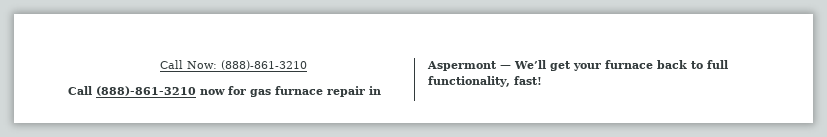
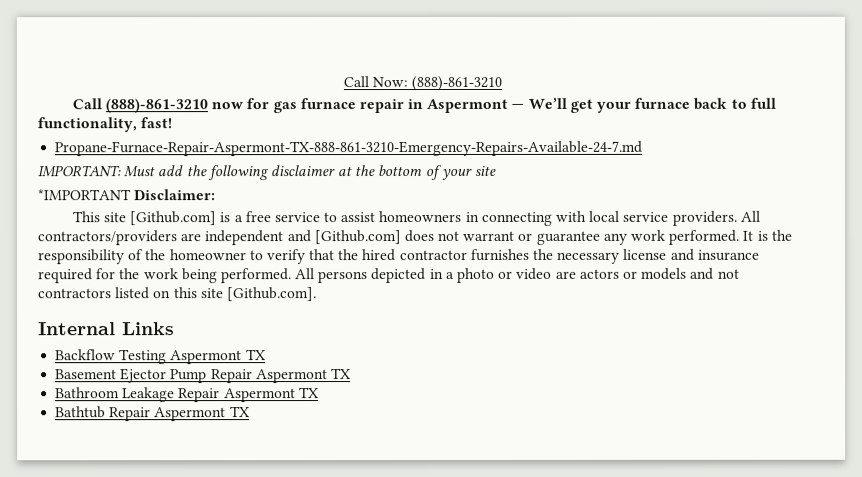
(542, 80) none -> [54,140,643,157] [37,164,497,181] [37,189,216,201] [71,210,760,226] [37,229,793,246] [38,248,760,265] [38,267,740,284] [38,287,317,302] [38,322,175,336] [55,349,266,365] [55,368,351,384] [55,387,319,403] [55,406,250,422] // Propane-Furnace-Repair-Aspermont-TX-888-861-3210-Emergency-Repairs-Available-24-7.md // IMPORTANT: Must add the following disclaimer at the bottom of your site // *IMPORTANT Disclaimer: // This site [Github.com] is a free service to assist homeowners in connecting with local service providers. All contractors/providers are independent and [Github.com] does not warrant or guarantee any work performed. It is the responsibility of the homeowner to verify that the hired contractor furnishes the necessary license and insurance required for the work being performed. All persons depicted in a photo or video are actors or models and not contractors listed on this site [Github.com]. // Internal Links // Backflow Testing Aspermont TX // Basement Ejector Pump Repair Aspermont TX // Bathroom Leakage Repair Aspermont TX // Bathtub Repair Aspermont TX

